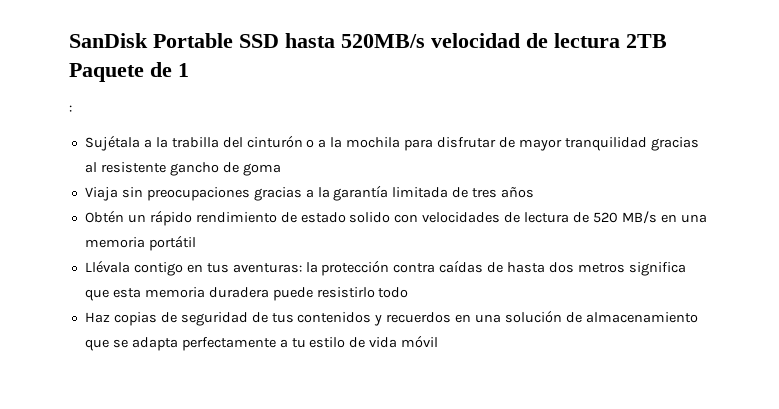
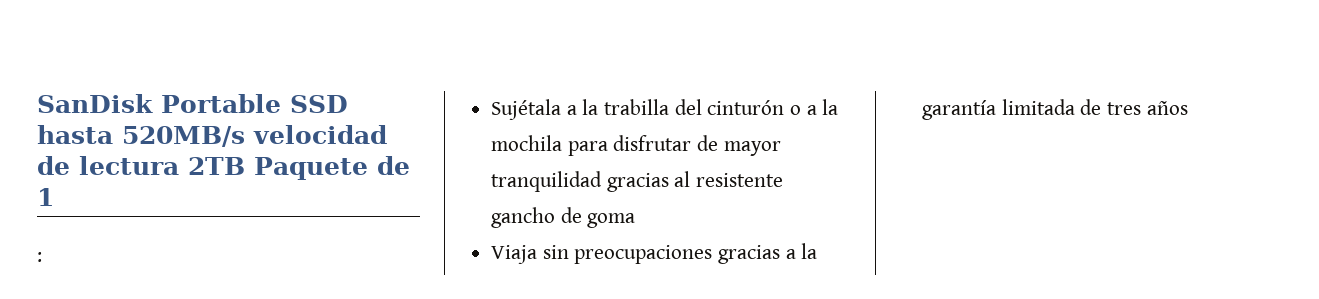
[84,210,707,226] [84,235,196,251] [84,260,686,276] [84,287,409,301] [84,310,698,326] [84,335,439,351] // Obtén un rápido rendimiento de estado solido con velocidades de lectura de 520 MB/s en una memoria portátil // Llévala contigo en tus aventuras: la protección contra caídas de hasta dos metros significa que esta memoria duradera puede resistirlo todo // Haz copias de seguridad de tus contenidos y recuerdos en una solución de almacenamiento que se adapta perfectamente a tu estilo de vida móvil -> (1188, 108) none

